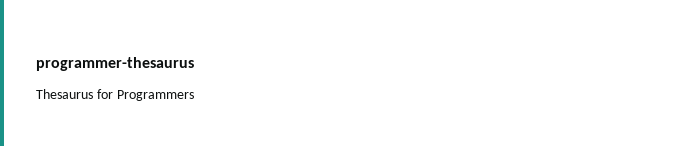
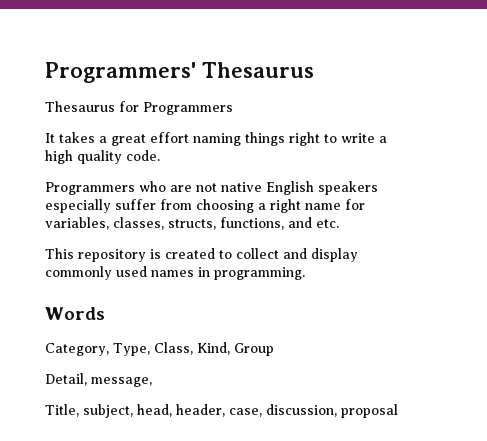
[36,57,194,71] programmer-thesaurus -> [45,62,314,83] Programmers' Thesaurus
(194, 95) none -> [45,132,387,146] [45,150,160,164] [45,181,378,195] [45,199,365,213] [45,217,339,230] [45,248,358,262] [45,266,305,280] [45,307,105,320] [45,342,274,356] [45,373,152,387] [45,404,398,418] // It takes a great effort naming things right to write a high quality code. // Programmers who are not native English speakers especially suffer from choosing a right name for variables, classes, structs, functions, and etc. // This repository is created to collect and display commonly used names in programming. // Words // Category, Type, Class, Kind, Group // Detail, message, // Title, subject, head, header, case, discussion, proposal

